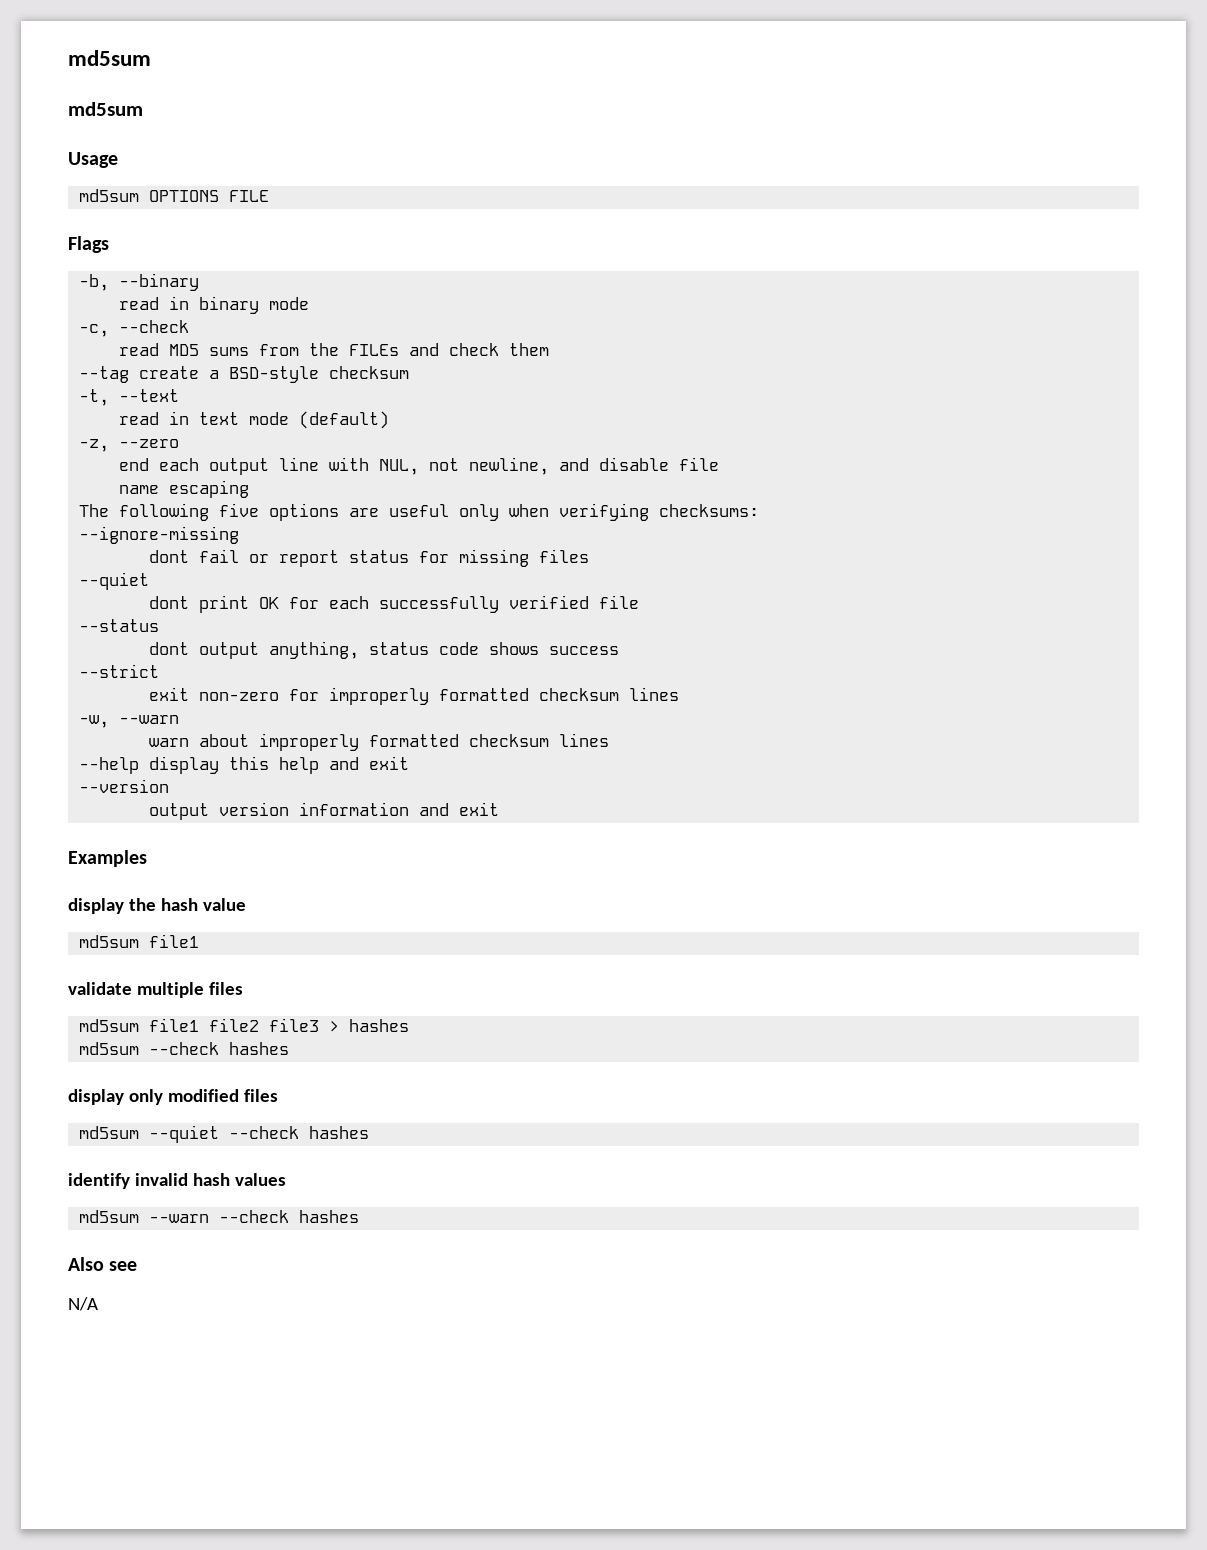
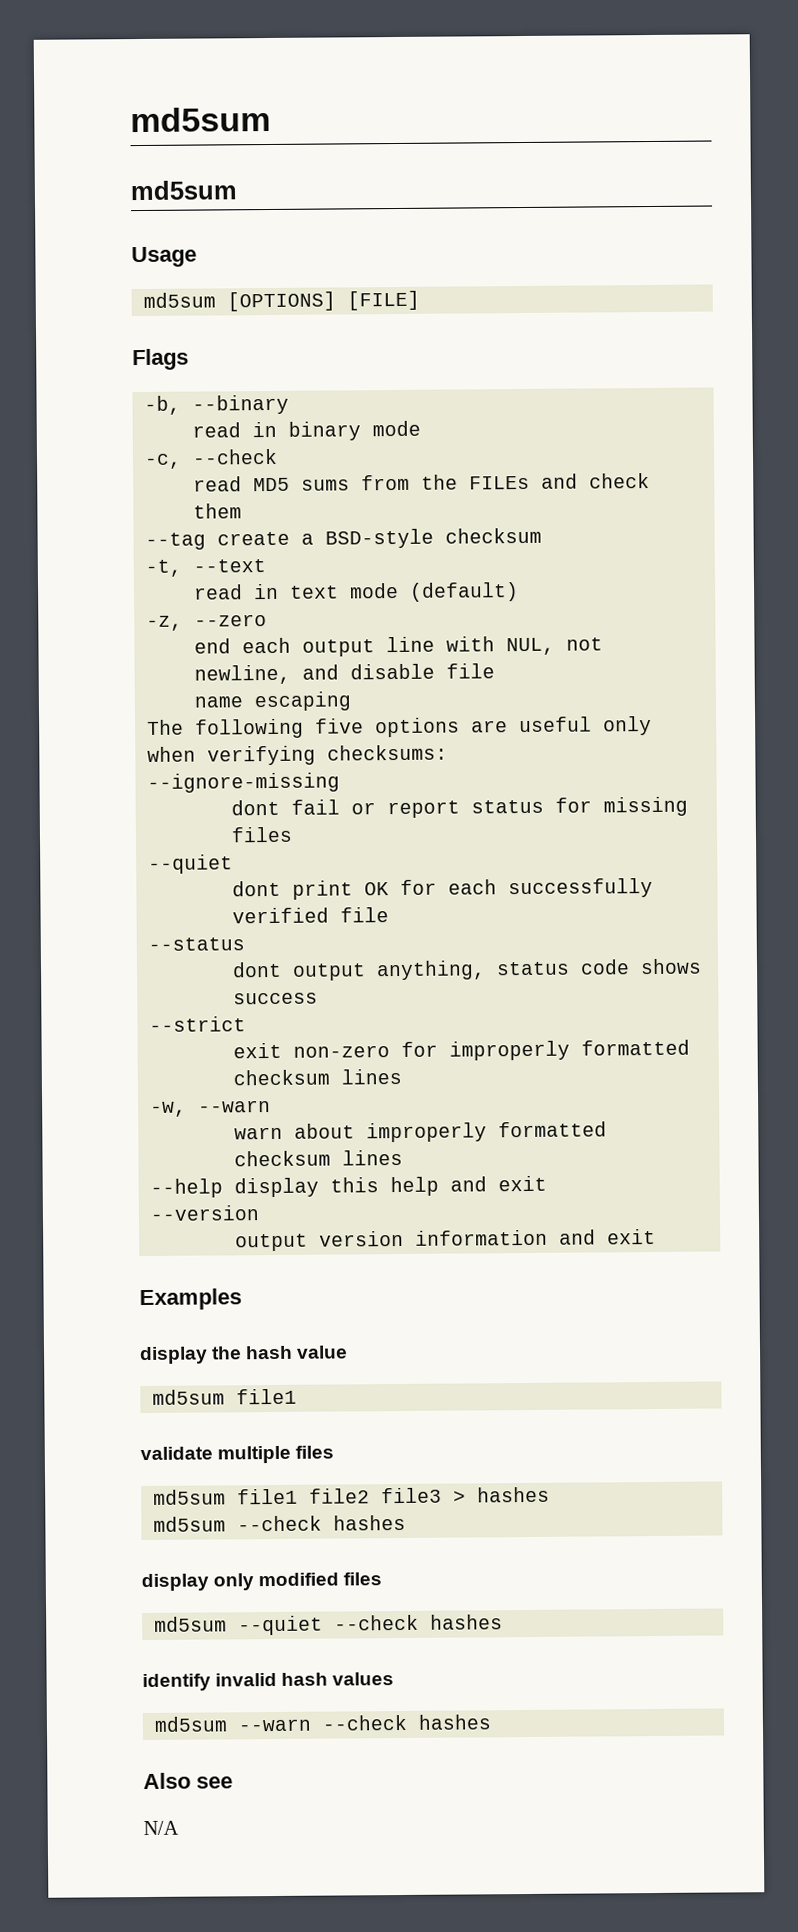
[149,190,270,202] OPTIONS FILE -> [227,290,420,312] [OPTIONS] [FILE]

